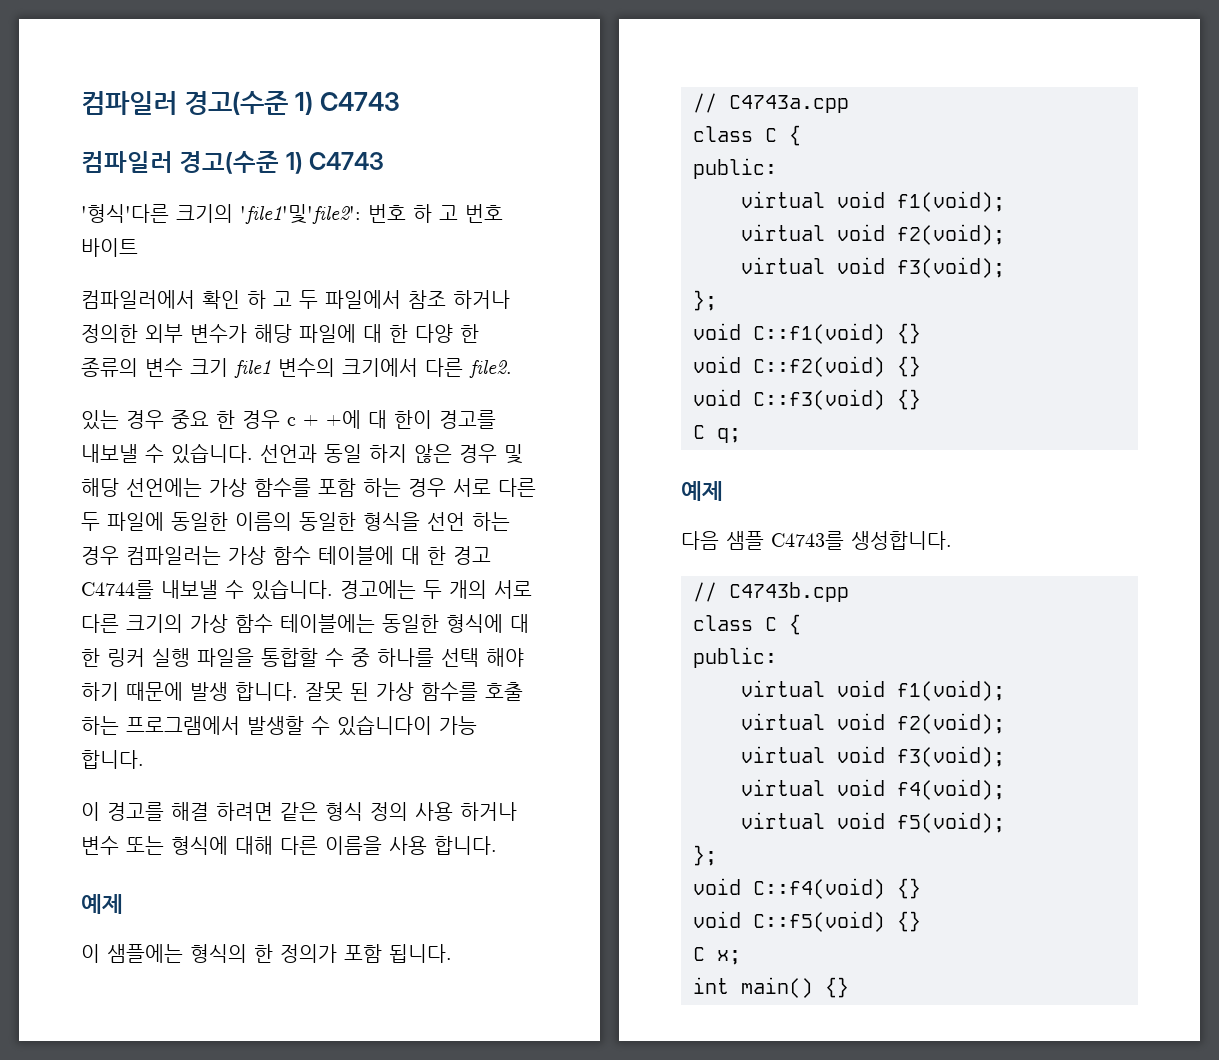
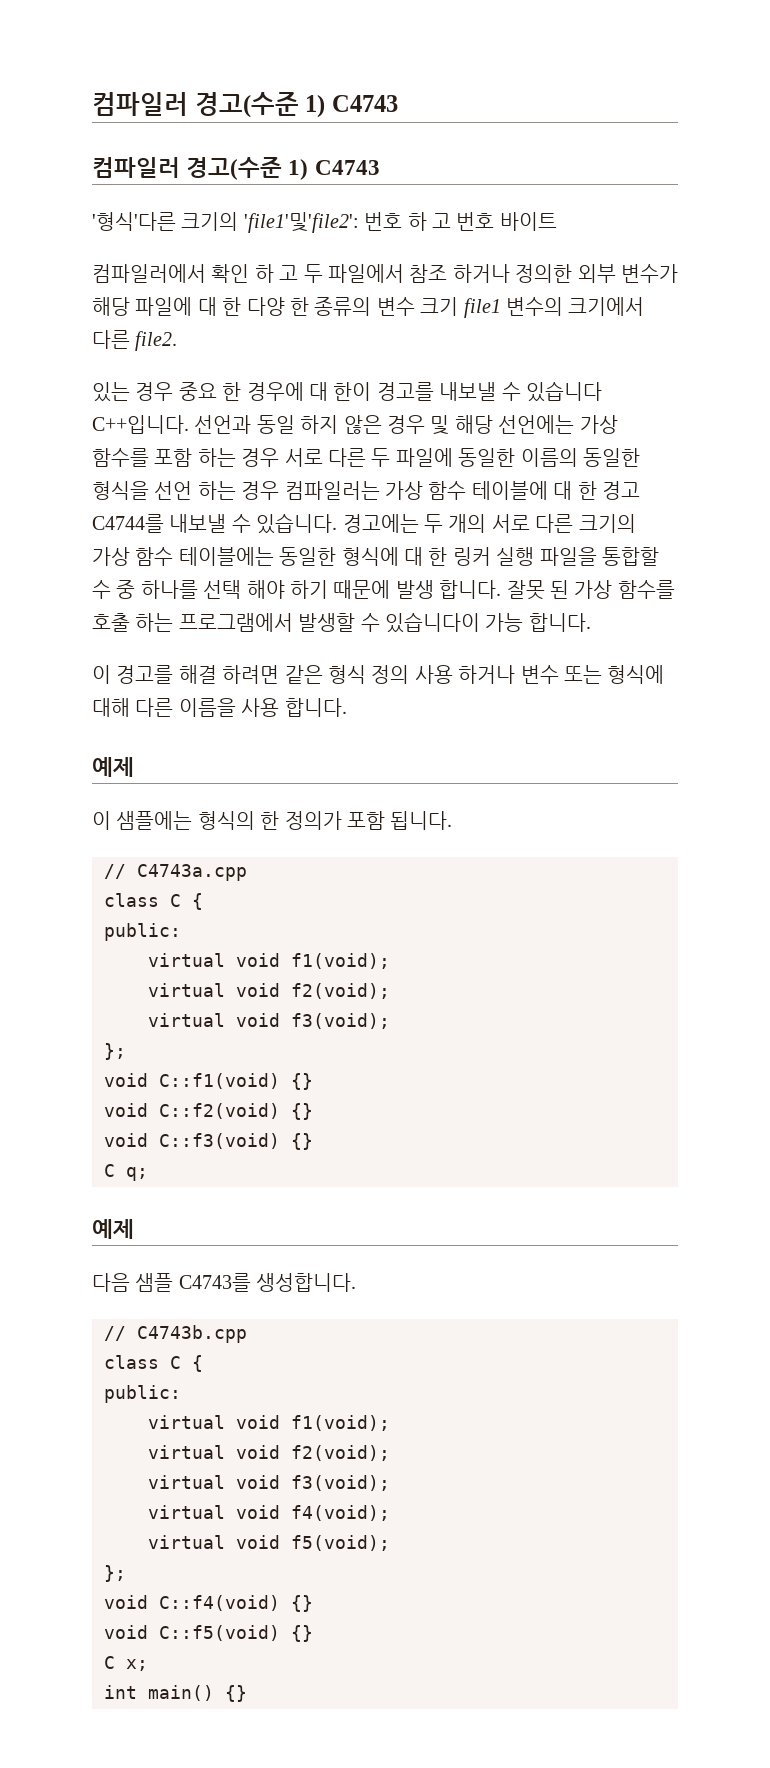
[242,410,361,429] 경우 c + +에 -> [246,382,304,401] 경우에
[171,443,253,464] 있습니다. -> [526,381,602,402] [92,415,189,434] 있습니다 C++입니다.

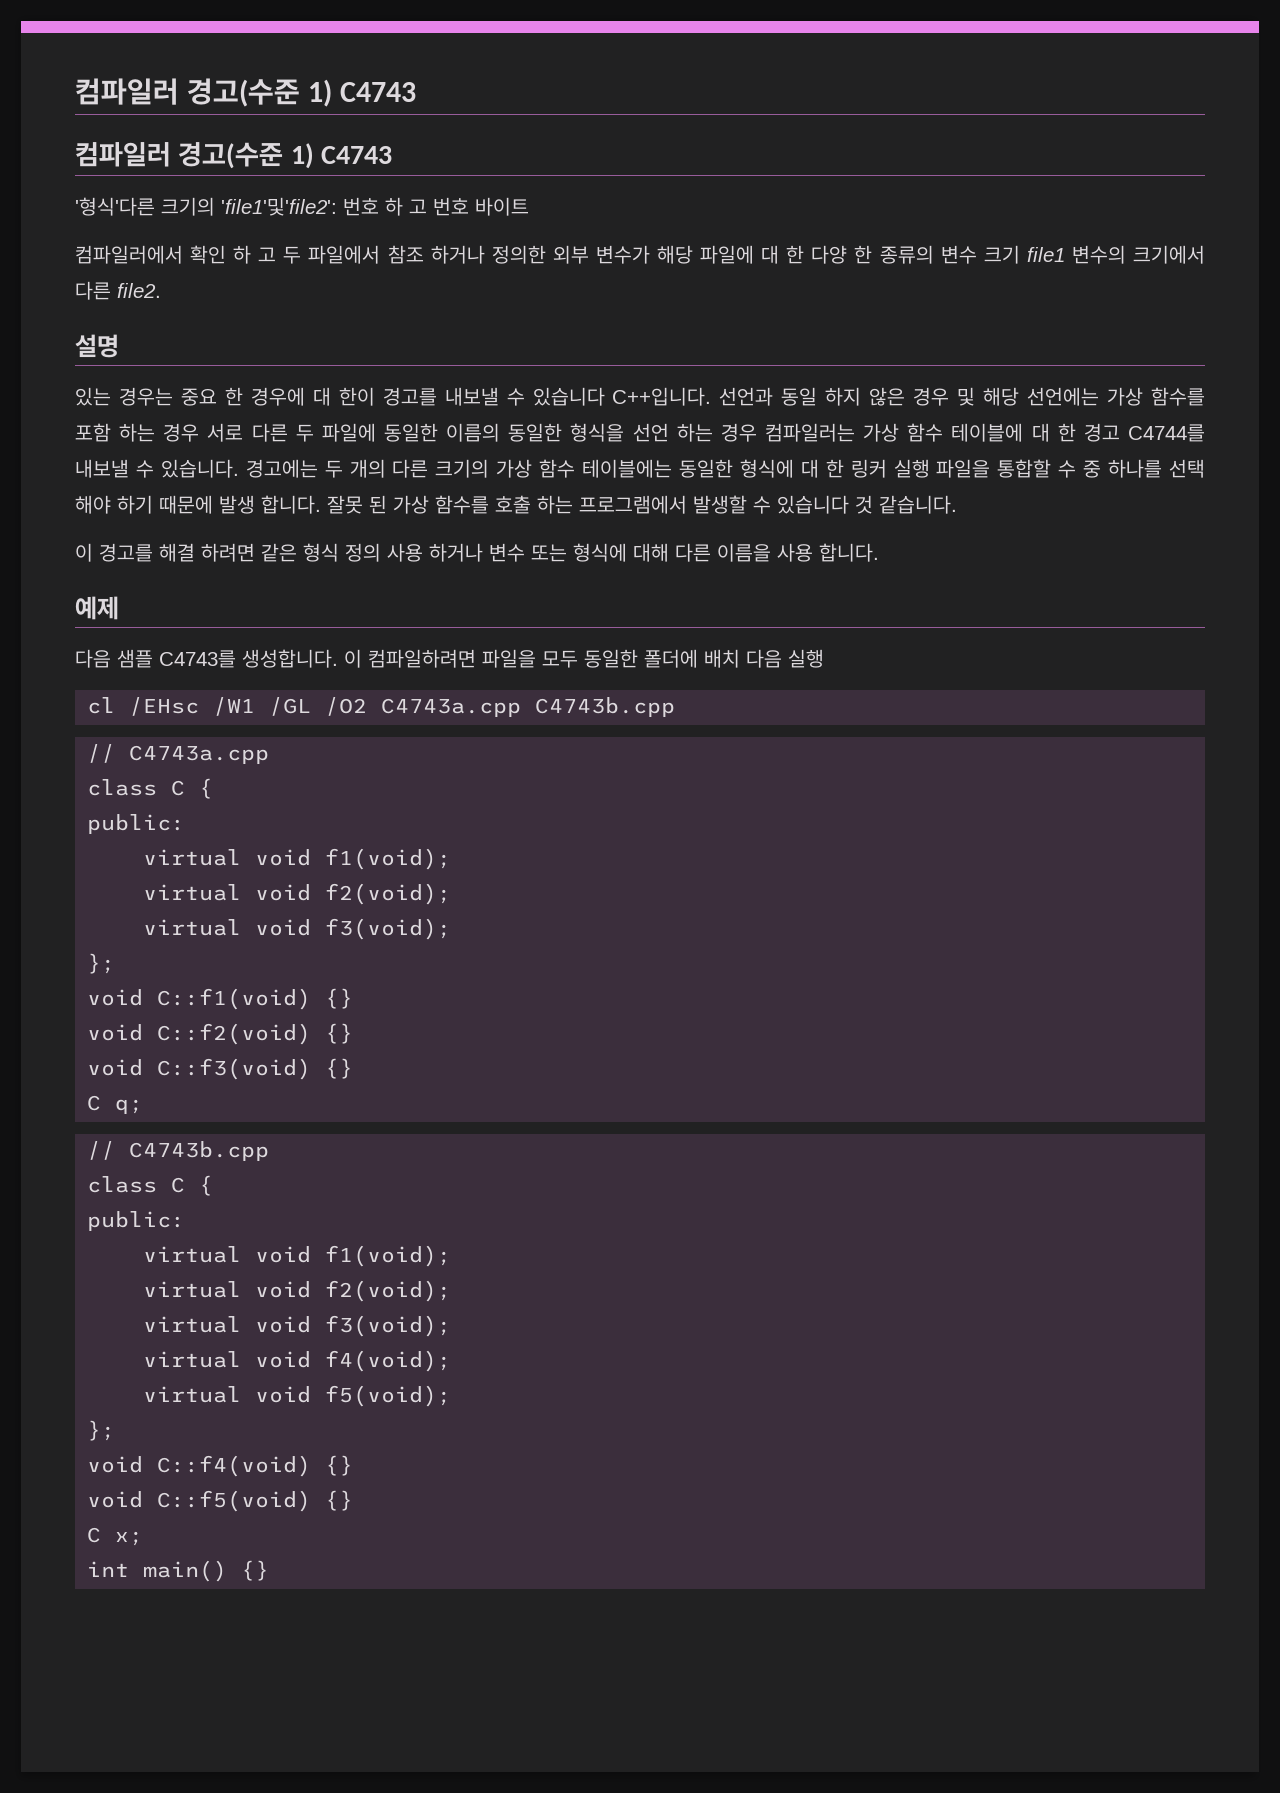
(178, 341) none -> [75,334,119,358] // 설명
[135,382,174,401] 경우 -> [118,387,173,406] 경우는
[491,514,530,533] 서로 -> (386, 468) none
[385,612,591,633] 있습니다이 가능 합니다. -> [777,495,957,514] 있습니다 것 같습니다.
[92,811,453,830] 이 샘플에는 형식의 한 정의가 포함 됩니다. -> [75,649,824,668] [87,697,676,717] 다음 샘플 C4743를 생성합니다. 이 컴파일하려면 파일을 모두 동일한 폴더에 배치 다음 실행 // cl /EHsc /W1 /GL /O2 C4743a.cpp C4743b.cpp
[92,1219,134,1239] [92,1273,357,1292] // 예제 // 다음 샘플 C4743를 생성합니다. -> (144, 1106) none

